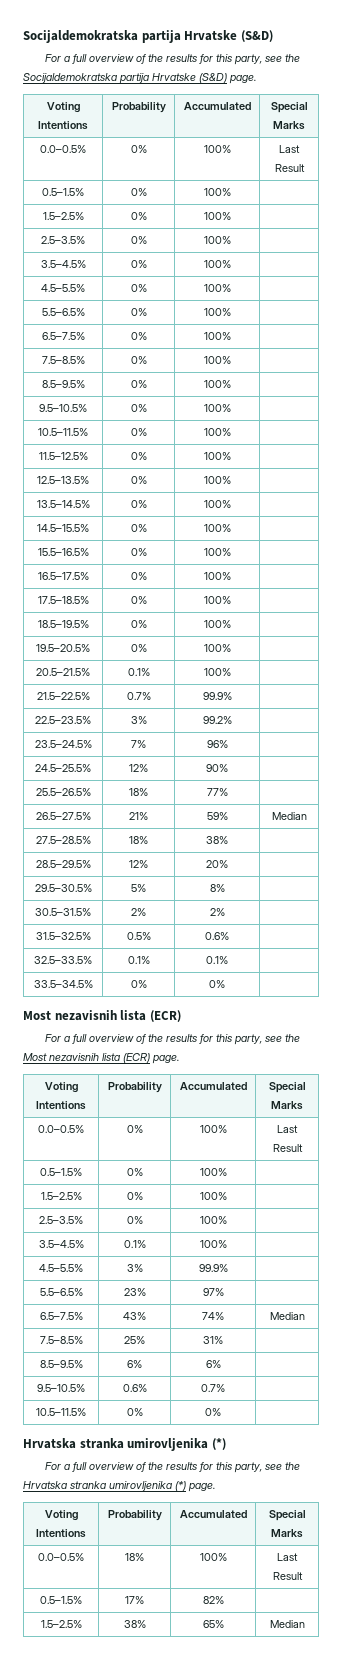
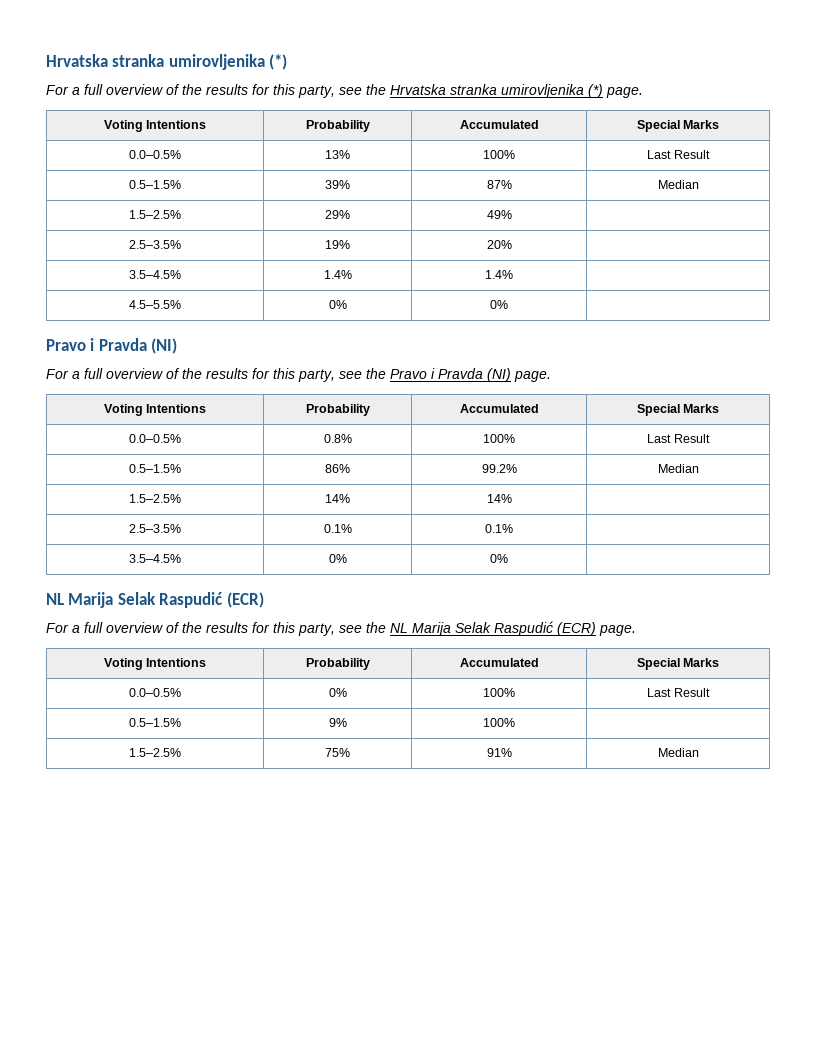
[23,30,273,43] [44,54,300,65] [23,73,256,84] [46,102,80,113] [38,121,88,130] [111,102,166,113] [183,102,251,110] [270,102,308,113] [273,121,305,130] [40,145,86,153] [130,145,147,153] [203,145,231,153] [279,145,300,153] [274,164,305,172] [42,188,84,196] [130,188,147,196] [203,188,231,196] [42,212,84,220] [130,212,147,220] [203,212,231,220] [41,236,85,244] [130,236,147,244] [203,236,231,244] [40,260,86,268] [130,260,147,268] [203,260,231,268] [41,284,85,292] [130,284,147,292] [203,284,231,292] [41,308,85,316] [130,308,147,316] [203,308,231,316] [41,332,85,340] [130,332,147,340] [203,332,231,340] [41,356,85,364] [130,356,147,364] [203,356,231,364] [41,380,85,388] [130,380,147,388] [203,380,231,388] [39,404,87,412] [130,404,147,412] [203,404,231,412] [38,428,88,436] [130,428,147,436] [203,428,231,436] [38,452,88,460] [130,452,147,460] [203,452,231,460] [37,476,89,484] [130,476,147,484] [203,476,231,484] [36,500,90,508] [130,500,147,508] [203,500,231,508] [37,524,89,532] [130,524,147,532] [203,524,231,532] [37,548,89,556] [130,548,147,556] [203,548,231,556] [37,572,89,580] [130,572,147,580] [203,572,231,580] [37,596,89,604] [130,596,147,604] [203,596,231,604] [37,620,89,628] [130,620,147,628] [203,620,231,628] [36,644,90,652] [130,644,147,652] [203,644,231,652] [36,668,90,676] [127,668,150,676] [203,668,231,676] [36,692,90,700] [126,692,151,700] [202,692,232,700] [35,716,91,724] [130,716,147,724] [202,716,232,724] [34,740,92,748] [131,740,146,748] [206,740,228,748] [35,764,91,772] [129,764,148,772] [206,764,228,772] [35,788,91,796] [129,788,148,796] [206,788,228,796] [35,812,91,820] [129,812,148,820] [206,812,228,820] [271,812,307,820] [35,836,91,844] [129,836,148,844] [206,836,228,844] [35,860,91,868] [129,860,148,868] [206,860,228,868] [34,884,92,892] [131,884,146,892] [209,884,225,892] [35,908,91,916] [131,908,146,916] [209,908,225,916] [35,932,91,940] [126,932,151,940] [205,932,229,940] [34,956,92,964] [127,956,150,964] [206,956,228,964] [33,980,93,988] [130,980,147,988] [209,980,225,988] [23,1010,181,1022] [44,1034,300,1045] [23,1053,179,1064] [44,1082,78,1093] [36,1101,86,1110] [107,1082,162,1093] [179,1082,247,1090] [268,1082,306,1093] [271,1101,303,1110] [38,1125,84,1133] [126,1125,143,1133] [199,1125,227,1133] [277,1125,298,1133] [272,1144,303,1152] [40,1168,82,1176] [126,1168,143,1176] [199,1168,227,1176] [40,1192,82,1200] [126,1192,143,1200] [199,1192,227,1200] [39,1216,83,1224] [126,1216,143,1224] [199,1216,227,1224] [38,1240,84,1248] [123,1240,146,1248] [199,1240,227,1248] [39,1264,83,1272] [126,1264,143,1272] [198,1264,228,1272] [39,1288,83,1296] [123,1288,146,1296] [202,1288,224,1296] [39,1312,83,1320] [123,1312,146,1320] [202,1312,224,1320] [269,1312,305,1320] [39,1336,83,1344] [124,1336,145,1344] [203,1336,223,1344] [39,1360,83,1368] [127,1360,142,1368] [205,1360,221,1368] [37,1384,85,1392] [122,1384,147,1392] [201,1384,225,1392] [36,1408,86,1416] [126,1408,143,1416] [205,1408,221,1416] Socijaldemokratska partija Hrvatske (S&D) // For a full overview of the results for this party, see the Socijaldemokratska partija Hrvatske (S&D) page. // Voting Intentions | Probability | Accumulated | Special Marks // 0.0–0.5% | 0% | 100% | Last Result // 0.5–1.5% | 0% | 100% | // 1.5–2.5% | 0% | 100% | // 2.5–3.5% | 0% | 100% | // 3.5–4.5% | 0% | 100% | // 4.5–5.5% | 0% | 100% | // 5.5–6.5% | 0% | 100% | // 6.5–7.5% | 0% | 100% | // 7.5–8.5% | 0% | 100% | // 8.5–9.5% | 0% | 100% | // 9.5–10.5% | 0% | 100% | // 10.5–11.5% | 0% | 100% | // 11.5–12.5% | 0% | 100% | // 12.5–13.5% | 0% | 100% | // 13.5–14.5% | 0% | 100% | // 14.5–15.5% | 0% | 100% | // 15.5–16.5% | 0% | 100% | // 16.5–17.5% | 0% | 100% | // 17.5–18.5% | 0% | 100% | // 18.5–19.5% | 0% | 100% | // 19.5–20.5% | 0% | 100% | // 20.5–21.5% | 0.1% | 100% | // 21.5–22.5% | 0.7% | 99.9% | // 22.5–23.5% | 3% | 99.2% | // 23.5–24.5% | 7% | 96% | // 24.5–25.5% | 12% | 90% | // 25.5–26.5% | 18% | 77% | // 26.5–27.5% | 21% | 59% | Median // 27.5–28.5% | 18% | 38% | // 28.5–29.5% | 12% | 20% | // 29.5–30.5% | 5% | 8% | // 30.5–31.5% | 2% | 2% | // 31.5–32.5% | 0.5% | 0.6% | // 32.5–33.5% | 0.1% | 0.1% | // 33.5–34.5% | 0% | 0% | // Most nezavisnih lista (ECR) // For a full overview of the results for this party, see the Most nezavisnih lista (ECR) page. // Voting Intentions | Probability | Accumulated | Special Marks // 0.0–0.5% | 0% | 100% | Last Result // 0.5–1.5% | 0% | 100% | // 1.5–2.5% | 0% | 100% | // 2.5–3.5% | 0% | 100% | // 3.5–4.5% | 0.1% | 100% | // 4.5–5.5% | 3% | 99.9% | // 5.5–6.5% | 23% | 97% | // 6.5–7.5% | 43% | 74% | Median // 7.5–8.5% | 25% | 31% | // 8.5–9.5% | 6% | 6% | // 9.5–10.5% | 0.6% | 0.7% | // 10.5–11.5% | 0% | 0% | // -> (46, 60) none
[125,1553,144,1561] [199,1553,227,1561] [277,1553,298,1561] [272,1572,303,1580] [40,1596,82,1604] [125,1596,144,1604] [202,1596,224,1604] [40,1620,82,1628] [123,1620,146,1628] [202,1620,224,1628] 18% | 100% | Last Result // 0.5–1.5% | 17% | 82% | // 1.5–2.5% | 38% | 65% -> [325,150,350,159] [483,150,515,159] [647,150,710,159] [129,180,181,189] [325,180,350,189] [486,180,512,189] [657,180,699,189] [129,210,181,219] [325,210,350,219] [486,210,512,219] [129,240,181,249] [325,240,350,249] [486,240,512,249] [129,270,181,279] [323,270,352,279] [485,270,513,279] [129,300,181,309] [328,300,347,309] [490,300,508,309] [46,338,178,354] [46,368,551,382] [103,404,207,416] [305,404,370,416] [459,404,539,413] [636,404,720,416] [129,434,181,443] [323,434,352,443] [483,434,515,443] [647,434,710,443] [129,464,181,473] [325,464,350,473] [481,464,517,473] [657,464,699,473] [129,494,181,503] [325,494,350,503] [486,494,512,503] [129,524,181,533] [323,524,352,533] [485,524,513,533] [129,554,181,563] [328,554,347,563] [490,554,508,563] [46,592,264,608] [46,621,636,636] [103,658,207,670] [305,658,370,670] [459,658,539,667] [636,658,720,670] [129,688,181,697] [328,688,347,697] [483,688,515,697] [647,688,710,697] [129,718,181,727] [328,718,347,727] [483,718,515,727] [129,748,181,757] [325,748,350,757] [486,748,512,757] 13% | 100% | Last Result // 0.5–1.5% | 39% | 87% | Median // 1.5–2.5% | 29% | 49% | // 2.5–3.5% | 19% | 20% | // 3.5–4.5% | 1.4% | 1.4% | // 4.5–5.5% | 0% | 0% | // Pravo i Pravda (NI) // For a full overview of the results for this party, see the Pravo i Pravda (NI) page. // Voting Intentions | Probability | Accumulated | Special Marks // 0.0–0.5% | 0.8% | 100% | Last Result // 0.5–1.5% | 86% | 99.2% | Median // 1.5–2.5% | 14% | 14% | // 2.5–3.5% | 0.1% | 0.1% | // 3.5–4.5% | 0% | 0% | // NL Marija Selak Raspudić (ECR) // For a full overview of the results for this party, see the NL Marija Selak Raspudić (ECR) page. // Voting Intentions | Probability | Accumulated | Special Marks // 0.0–0.5% | 0% | 100% | Last Result // 0.5–1.5% | 9% | 100% | // 1.5–2.5% | 75% | 91%

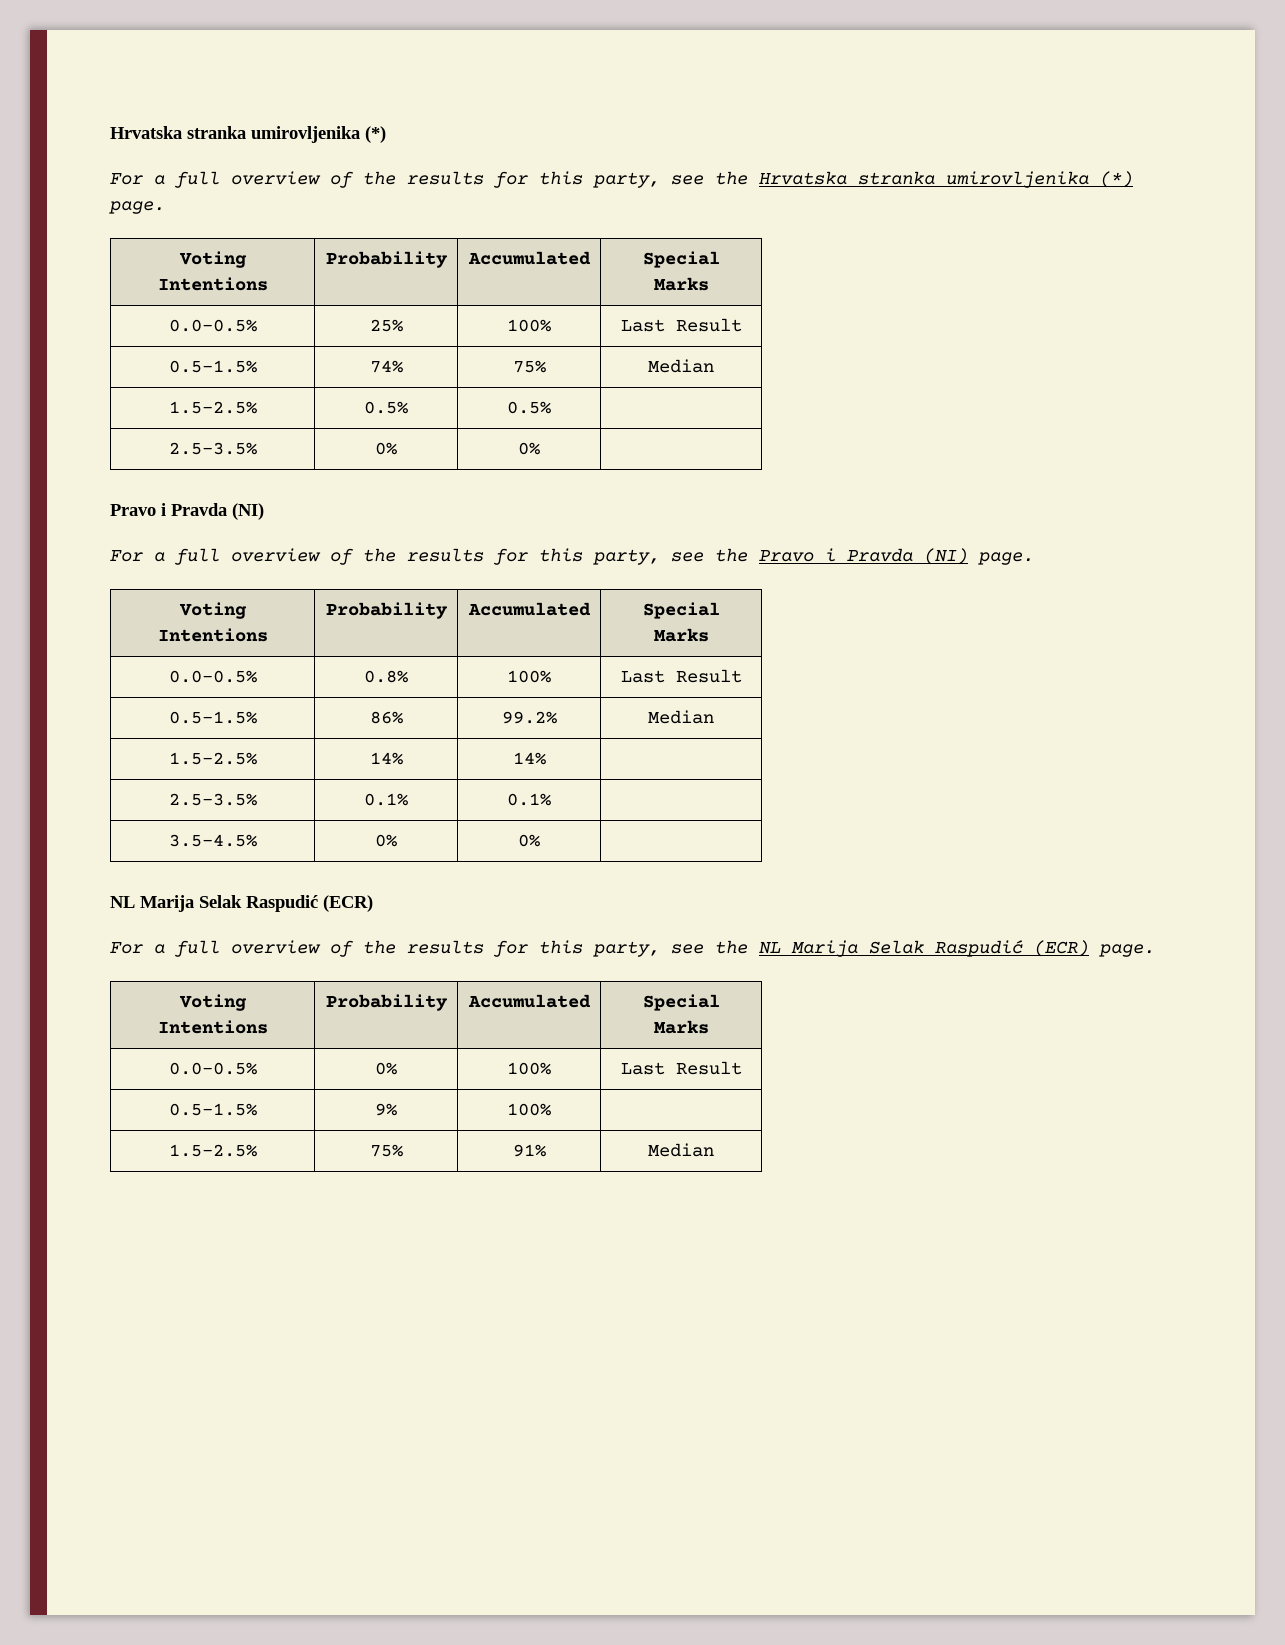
[325,150,350,159] [483,150,515,159] [647,150,710,159] [129,180,181,189] [325,180,350,189] [486,180,512,189] [657,180,699,189] [129,210,181,219] [325,210,350,219] [486,210,512,219] [129,240,181,249] [325,240,350,249] [486,240,512,249] [129,270,181,279] [323,270,352,279] [485,270,513,279] [129,300,181,309] 13% | 100% | Last Result // 0.5–1.5% | 39% | 87% | Median // 1.5–2.5% | 29% | 49% | // 2.5–3.5% | 19% | 20% | // 3.5–4.5% | 1.4% | 1.4% | // 4.5–5.5% -> [369,319,403,332] [507,319,551,332] [620,318,742,332] [168,360,257,373] [369,360,403,373] [512,360,546,373] [648,359,714,373] [168,401,257,414] [364,401,408,414] [507,401,551,414] [168,442,257,455] 25% | 100% | Last Result // 0.5–1.5% | 74% | 75% | Median // 1.5–2.5% | 0.5% | 0.5% | // 2.5–3.5%

